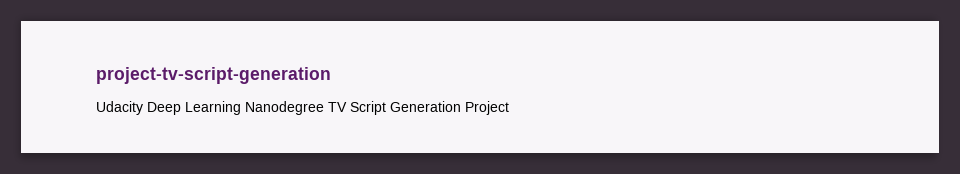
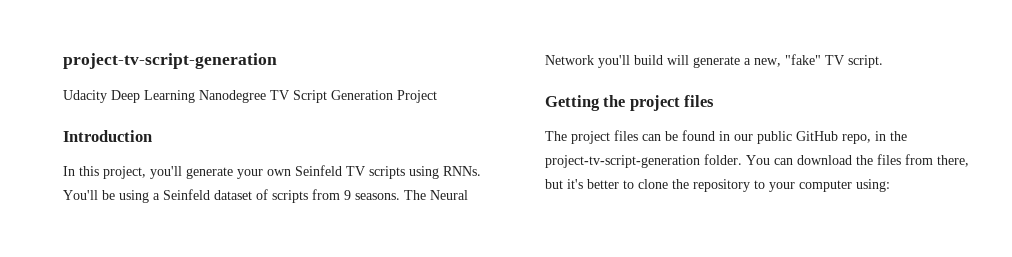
(509, 108) none -> [63,130,152,142] [63,165,481,179] [63,189,468,203] [545,54,883,68] [545,95,715,111] [545,130,907,144] [545,154,969,168] [545,179,890,192] // Introduction // In this project, you'll generate your own Seinfeld TV scripts using RNNs. You'll be using a Seinfeld dataset of scripts from 9 seasons. The Neural Network you'll build will generate a new, "fake" TV script. // Getting the project files // The project files can be found in our public GitHub repo, in the project-tv-script-generation folder. You can download the files from there, but it's better to clone the repository to your computer using:

